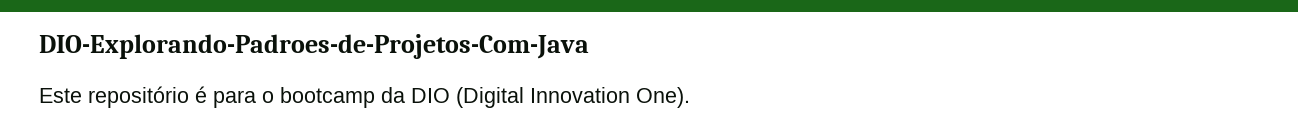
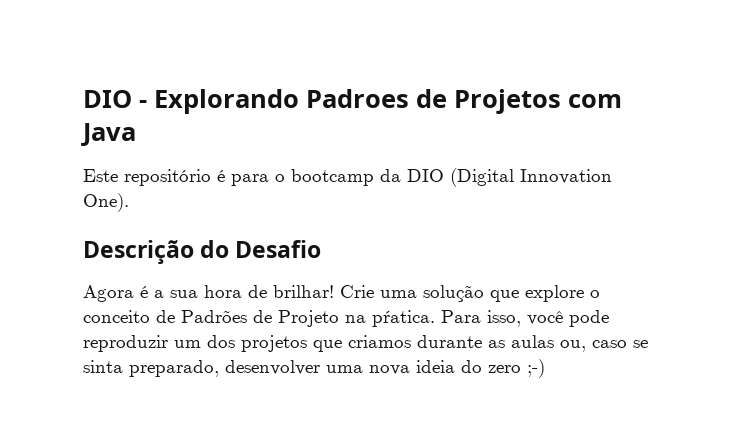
[39,34,589,59] DIO-Explorando-Padroes-de-Projetos-Com-Java -> [83,89,622,114] [81,123,136,147] DIO - Explorando Padroes de Projetos com Java
(690, 97) none -> [83,240,322,264] [83,285,600,302] [83,310,609,327] [83,335,648,352] [83,359,545,378] // Descrição do Desafio // Agora é a sua hora de brilhar! Crie uma solução que explore o conceito de Padrões de Projeto na pŕatica. Para isso, você pode reproduzir um dos projetos que criamos durante as aulas ou, caso se sinta preparado, desenvolver uma nova ideia do zero ;-)

